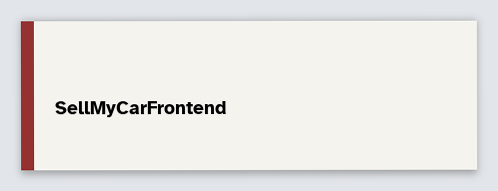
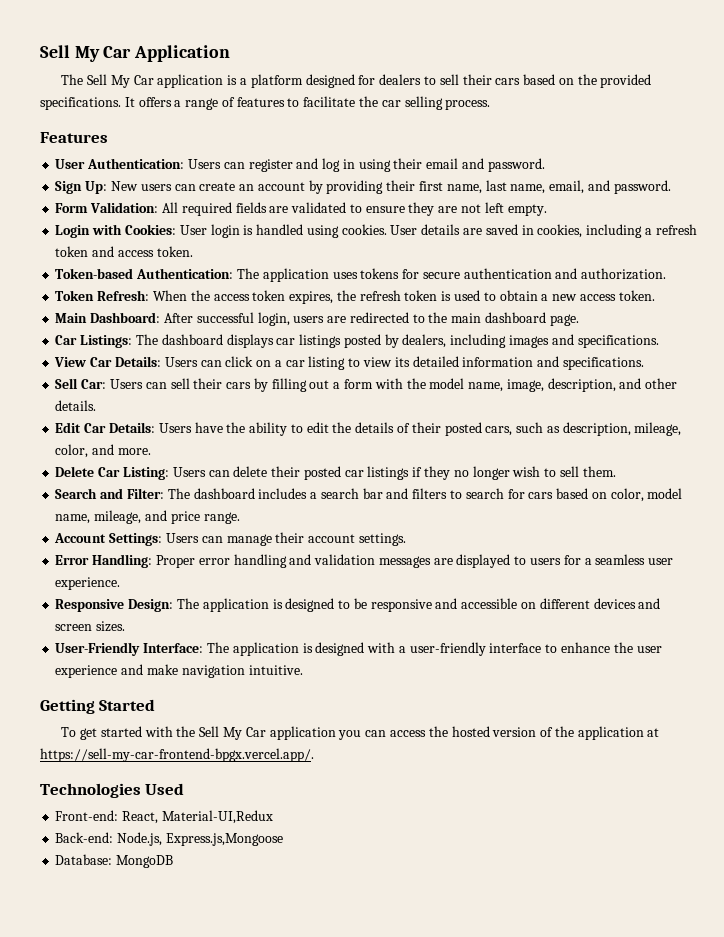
[55,101,227,118] SellMyCarFrontend -> [40,45,231,62] [61,74,652,88] [40,96,491,110] [40,132,108,143] [55,158,545,172] [55,180,671,194] [55,202,547,216] [55,224,697,238] [55,246,193,257] [55,268,667,282] [55,290,655,304] [55,312,579,326] [55,334,659,348] [54,356,644,370] [55,378,678,392] [55,400,97,411] [55,422,682,436] [55,444,151,458] [55,466,616,480] [55,488,683,502] [55,510,240,524] [54,532,406,546] [55,554,674,568] [55,577,121,590] [55,598,661,612] [55,621,126,632] [55,642,662,656] [55,664,303,678] [40,699,156,714] [61,726,660,740] [40,748,314,762] [40,783,185,798] [55,810,273,824] [55,832,283,846] [55,854,174,868] Sell My Car Application // The Sell My Car application is a platform designed for dealers to sell their cars based on the provided specifications. It offers a range of features to facilitate the car selling process. // Features // User Authentication: Users can register and log in using their email and password. // Sign Up: New users can create an account by providing their first name, last name, email, and password. // Form Validation: All required fields are validated to ensure they are not left empty. // Login with Cookies: User login is handled using cookies. User details are saved in cookies, including a refresh token and access token. // Token-based Authentication: The application uses tokens for secure authentication and authorization. // Token Refresh: When the access token expires, the refresh token is used to obtain a new access token. // Main Dashboard: After successful login, users are redirected to the main dashboard page. // Car Listings: The dashboard displays car listings posted by dealers, including images and specifications. // View Car Details: Users can click on a car listing to view its detailed information and specifications. // Sell Car: Users can sell their cars by filling out a form with the model name, image, description, and other details. // Edit Car Details: Users have the ability to edit the details of their posted cars, such as description, mileage, color, and more. // Delete Car Listing: Users can delete their posted car listings if they no longer wish to sell them. // Search and Filter: The dashboard includes a search bar and filters to search for cars based on color, model name, mileage, and price range. // Account Settings: Users can manage their account settings. // Error Handling: Proper error handling and validation messages are displayed to users for a seamless user experience. // Responsive Design: The application is designed to be responsive and accessible on different devices and screen sizes. // User-Friendly Interface: The application is designed with a user-friendly interface to enhance the user experience and make navigation intuitive. // Getting Started // To get started with the Sell My Car application you can access the hosted version of the application at https://sell-my-car-frontend-bpgx.vercel.app/. // Technologies Used // Front-end: React, Material-UI,Redux // Back-end: Node.js, Express.js,Mongoose // Database: MongoDB

